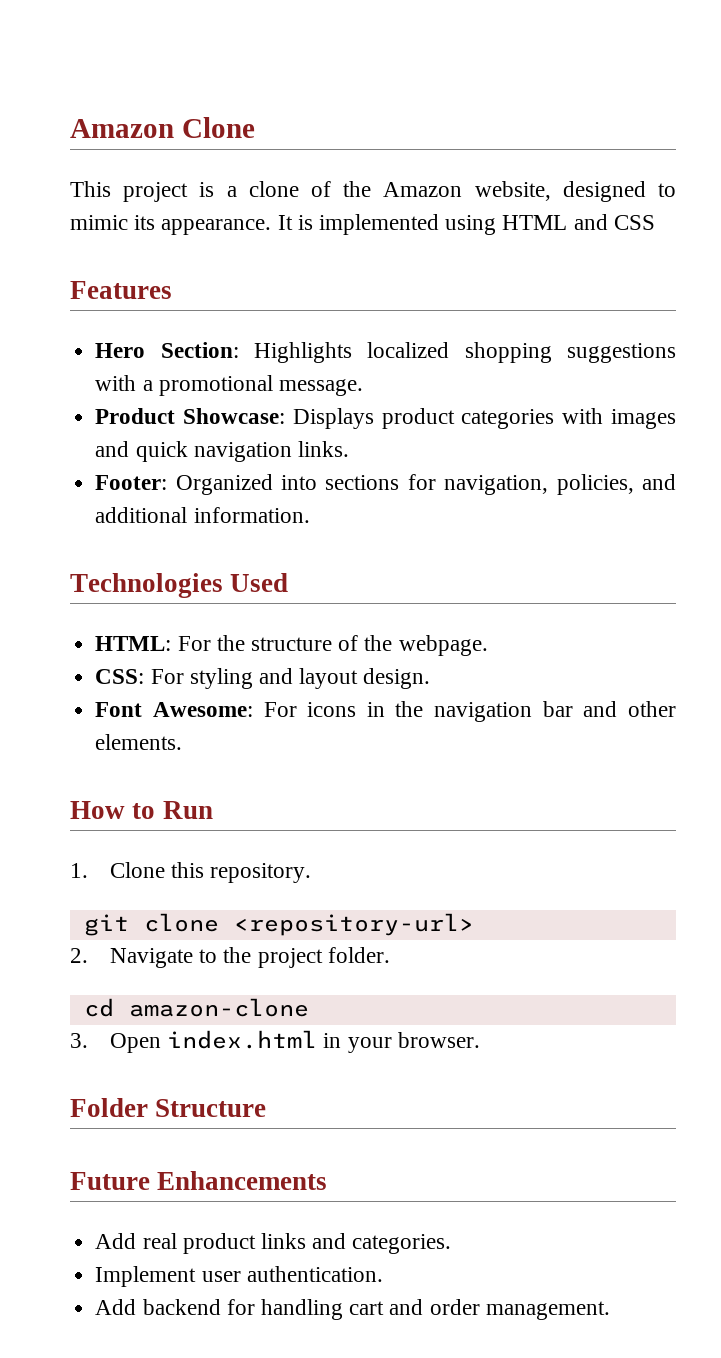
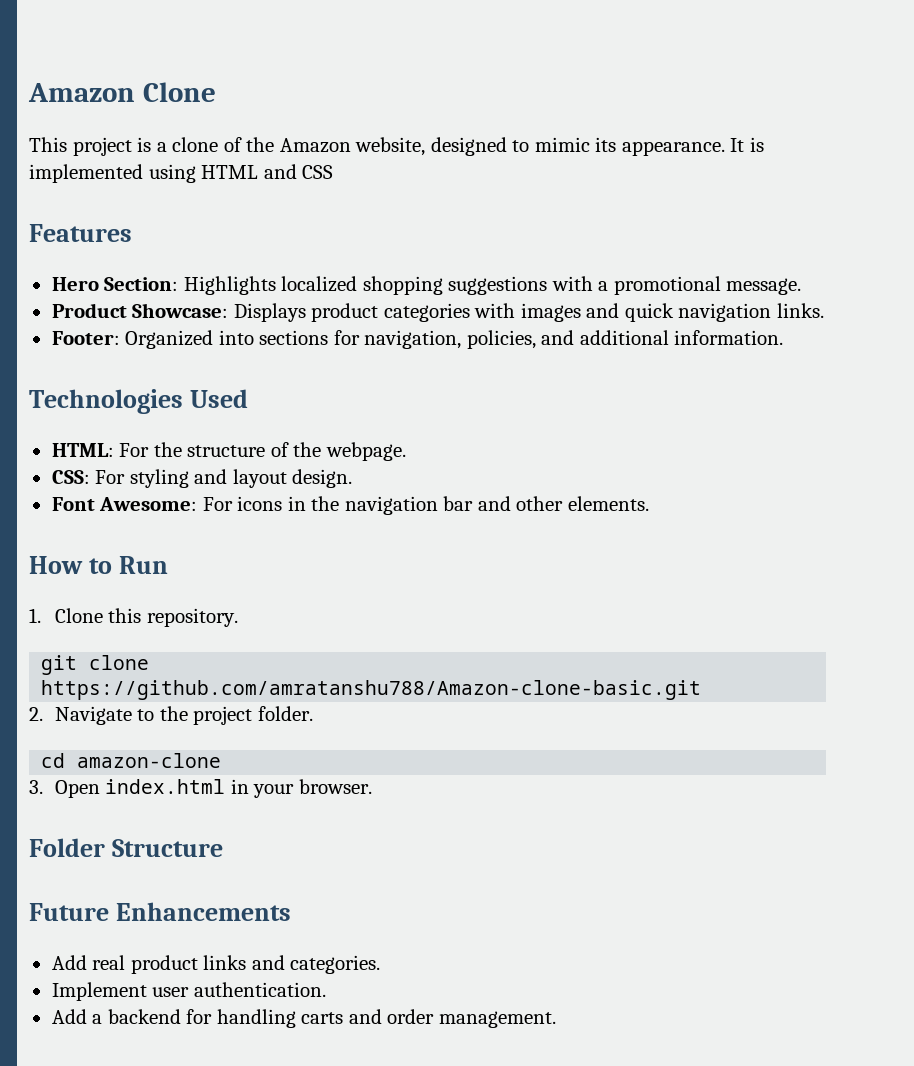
[233,913,474,936] <repository-url> -> [41,680,702,700] https://github.com/amratanshu788/Amazon-clone-basic.git
(137, 1307) none -> [92,1014,103,1024] a
[349,1301,385,1315] cart -> [301,1012,344,1024] carts

